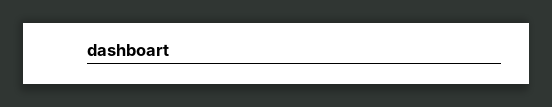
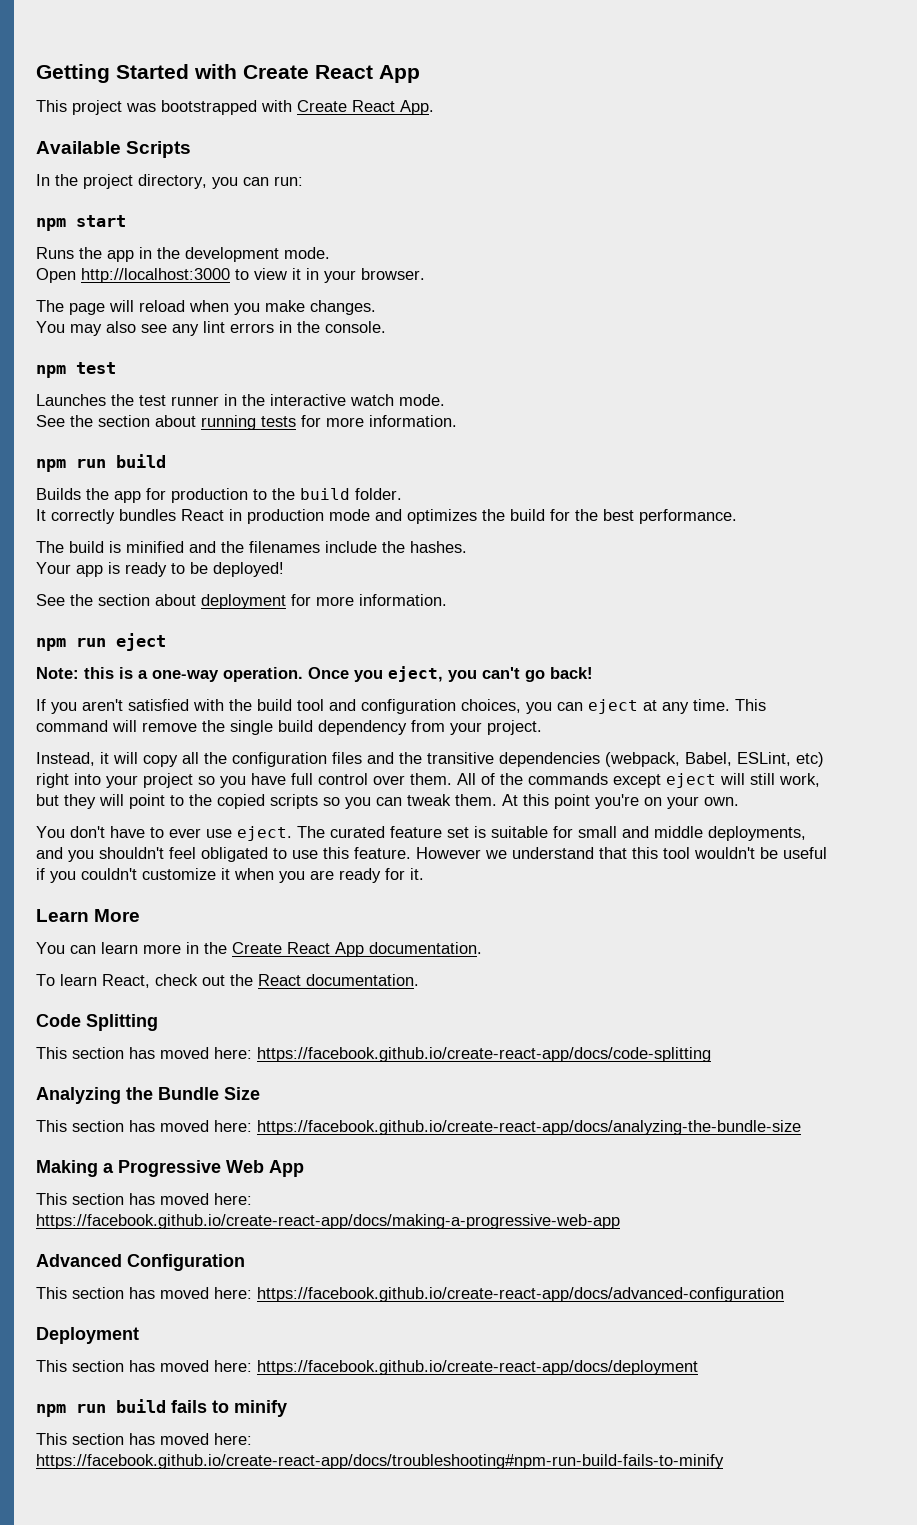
[87,44,169,56] dashboart -> [36,64,420,83] [36,100,434,115] [36,141,192,158] [36,174,303,189] [36,215,126,231] [36,247,330,262] [36,268,425,283] [36,300,376,315] [36,321,386,336] [36,362,116,378] [36,394,445,406] [36,415,457,430] [36,454,166,472] [36,488,402,503] [36,509,737,524] [36,541,467,553] [36,562,284,577] [36,594,447,609] [36,633,166,651] [36,666,593,682] [36,699,766,714] [36,720,542,735] [36,752,824,767] [36,773,820,788] [36,794,739,809] [36,826,806,841] [36,847,827,862] [36,868,424,883] [36,909,141,922] [36,942,482,957] [36,974,419,988] [36,1014,158,1031] [36,1047,711,1062] [36,1087,260,1104] [36,1120,801,1135] [36,1160,304,1177] [36,1193,252,1205] [36,1214,620,1229] [36,1254,245,1271] [36,1287,784,1302] [36,1327,139,1344] [36,1360,698,1375] [36,1399,287,1417] [36,1433,252,1445] [36,1454,724,1469] Getting Started with Create React App // This project was bootstrapped with Create React App. // Available Scripts // In the project directory, you can run: // npm start // Runs the app in the development mode. // Open http://localhost:3000 to view it in your browser. // The page will reload when you make changes. // You may also see any lint errors in the console. // npm test // Launches the test runner in the interactive watch mode. // See the section about running tests for more information. // npm run build // Builds the app for production to the build folder. // It correctly bundles React in production mode and optimizes the build for the best performance. // The build is minified and the filenames include the hashes. // Your app is ready to be deployed! // See the section about deployment for more information. // npm run eject // Note: this is a one-way operation. Once you eject, you can't go back! // If you aren't satisfied with the build tool and configuration choices, you can eject at any time. This command will remove the single build dependency from your project. // Instead, it will copy all the configuration files and the transitive dependencies (webpack, Babel, ESLint, etc) right into your project so you have full control over them. All of the commands except eject will still work, but they will point to the copied scripts so you can tweak them. At this point you're on your own. // You don't have to ever use eject. The curated feature set is suitable for small and middle deployments, and you shouldn't feel obligated to use this feature. However we understand that this tool wouldn't be useful if you couldn't customize it when you are ready for it. // Learn More // You can learn more in the Create React App documentation. // To learn React, check out the React documentation. // Code Splitting // This section has moved here: https://facebook.github.io/create-react-app/docs/code-splitting // Analyzing the Bundle Size // This section has moved here: https://facebook.github.io/create-react-app/docs/analyzing-the-bundle-size // Making a Progressive Web App // This section has moved here: https://facebook.github.io/create-react-app/docs/making-a-progressive-web-app // Advanced Configuration // This section has moved here: https://facebook.github.io/create-react-app/docs/advanced-configuration // Deployment // This section has moved here: https://facebook.github.io/create-react-app/docs/deployment // npm run build fails to minify // This section has moved here: https://facebook.github.io/create-react-app/docs/troubleshooting#npm-run-build-fails-to-minify

